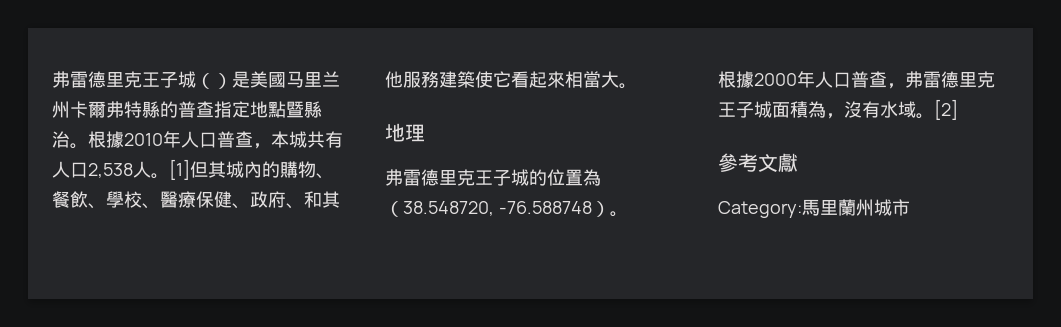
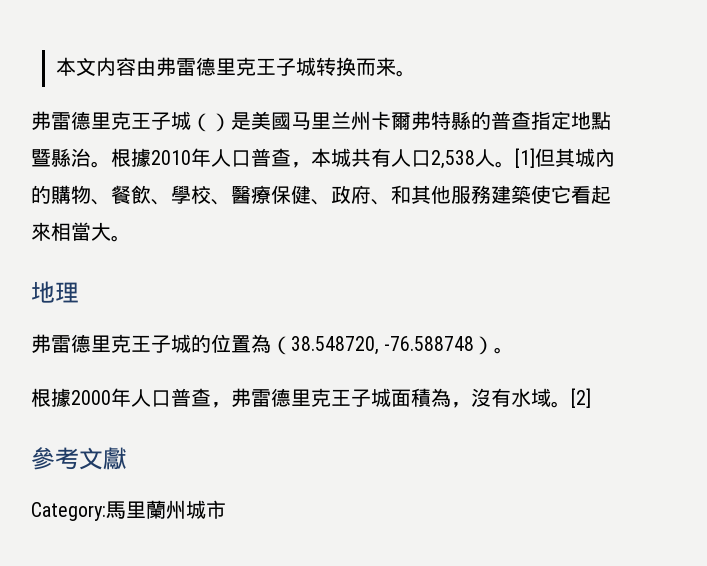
(52, 79) none -> [56,57,417,77] 本文内容由弗雷德里克王子城转换而来。 //

